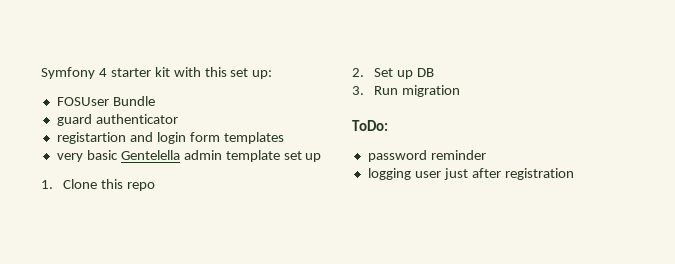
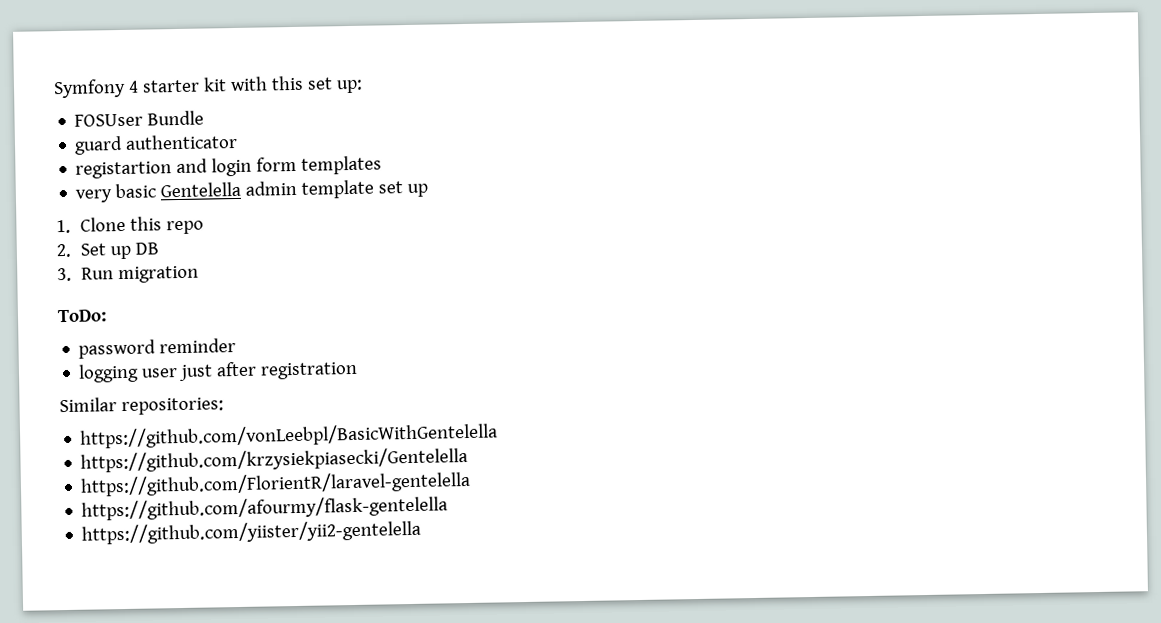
(574, 174) none -> [59,397,224,416] [79,422,499,449] [80,446,469,473] [80,470,472,497] [81,495,449,521] [81,519,422,545] // Similar repositories: // https://github.com/vonLeebpl/BasicWithGentelella // https://github.com/krzysiekpiasecki/Gentelella // https://github.com/FlorientR/laravel-gentelella // https://github.com/afourmy/flask-gentelella // https://github.com/yiister/yii2-gentelella

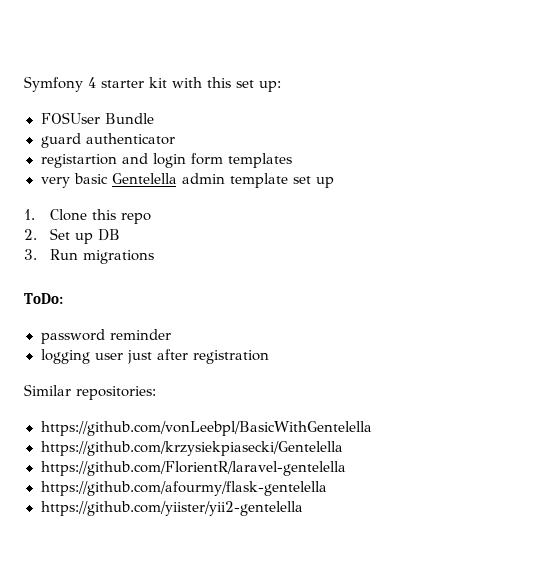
[118,265,200,284] migration -> [83,250,155,264] migrations

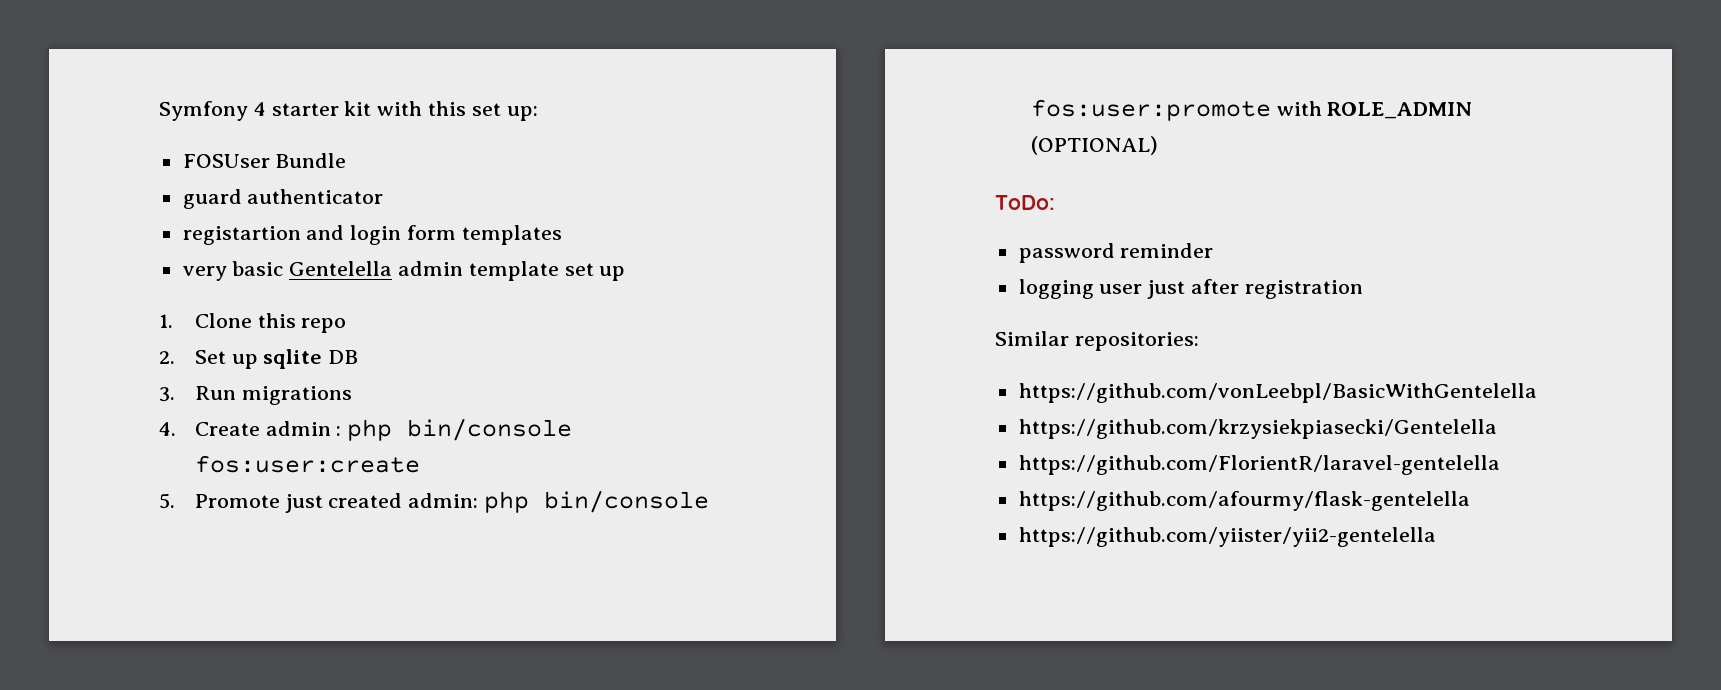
(94, 238) none -> [263,349,323,369] sqlite
(155, 257) none -> [159,418,573,441] [194,455,420,473] [159,490,709,513] [1030,99,1473,121] [1030,136,1158,155] // 4. Create admin : php bin/console fos:user:create // 5. Promote just created admin: php bin/console fos:user:promote with ROLE_ADMIN (OPTIONAL)

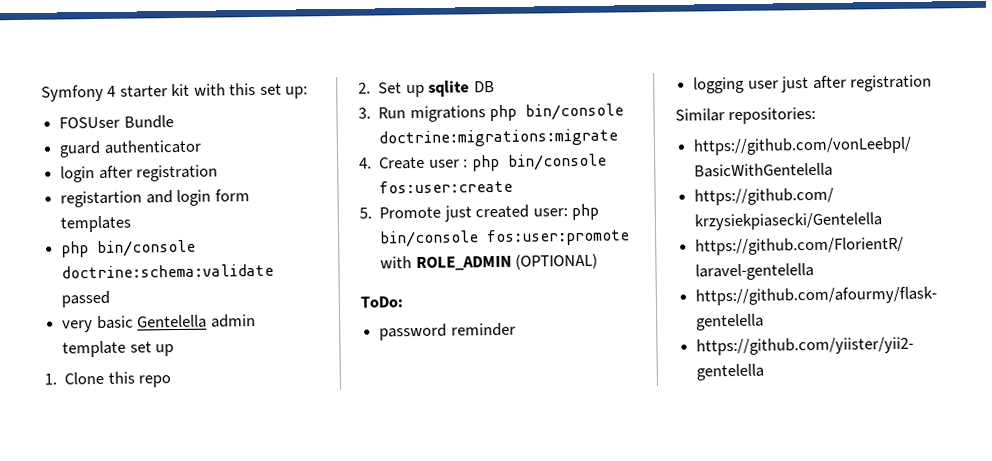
(384, 196) none -> [60,164,219,183] // login after registration
(562, 235) none -> [61,239,197,258] [61,263,275,279] [61,290,111,308] // php bin/console doctrine:schema:validate passed
(352, 395) none -> [489,103,625,122] [378,128,619,148] php bin/console doctrine:migrations:migrate
[265,421,331,436] admin -> [428,159,460,168] user
[408,493,479,508] admin: -> [532,208,568,217] user:

